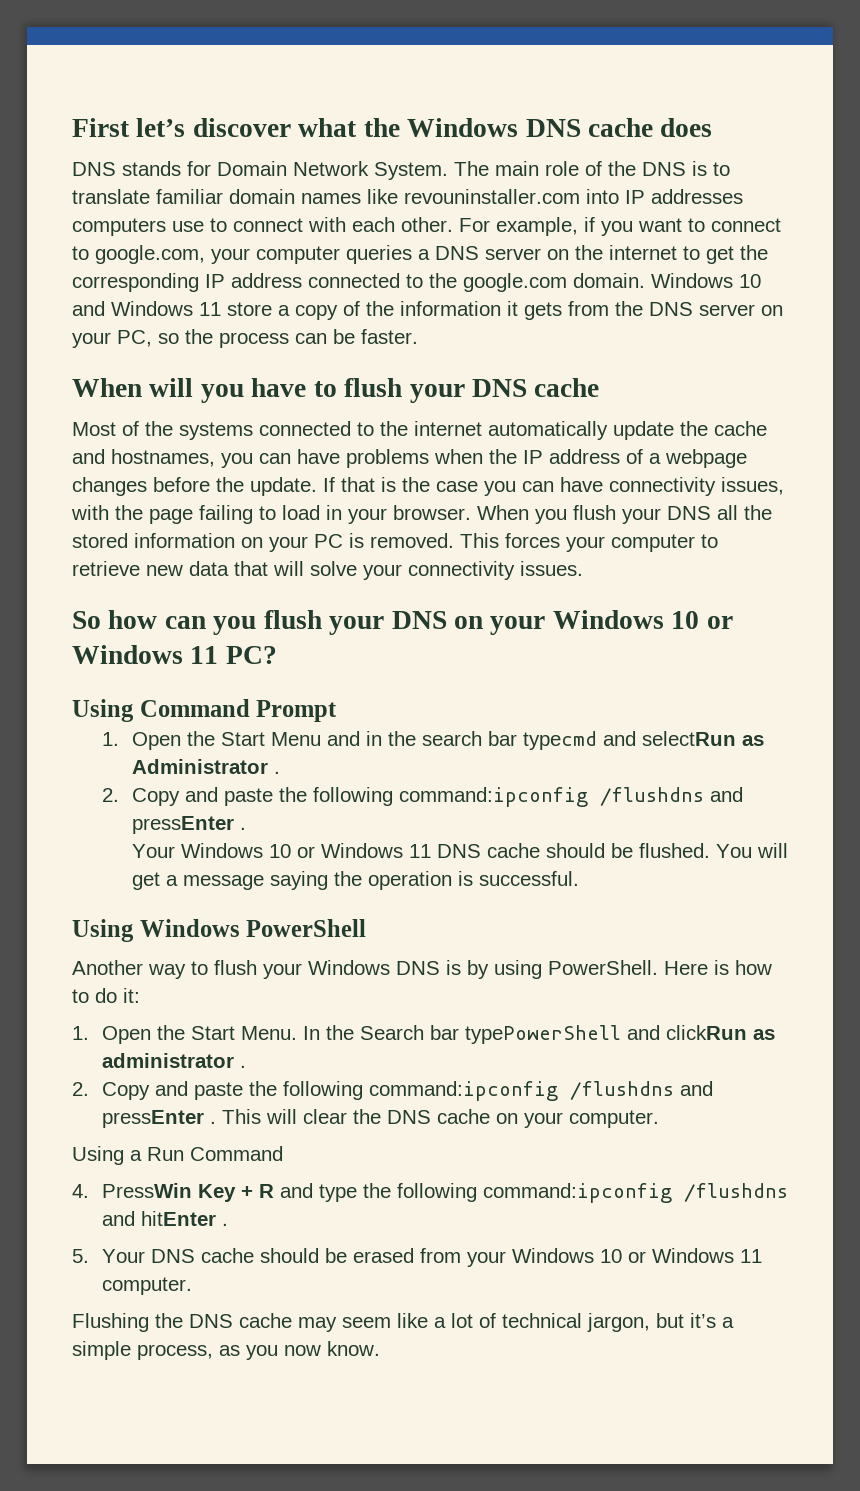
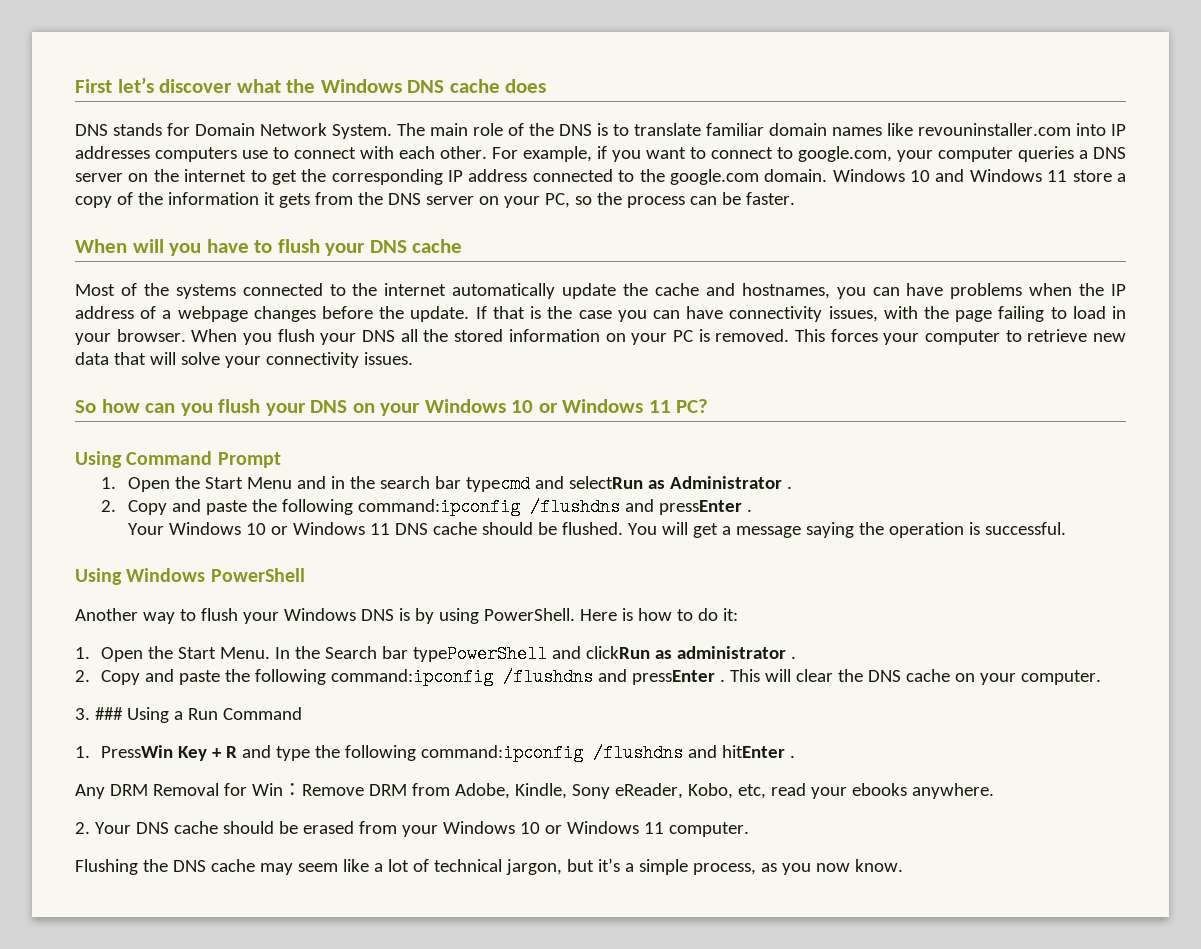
(659, 1119) none -> [75,707,123,720] 3. ###
[72,1184,89,1198] 4. -> [75,746,90,758] 1.
[72,1249,89,1263] 5. -> [75,783,994,799] [75,822,90,834] Any DRM Removal for Win：Remove DRM from Adobe, Kindle, Sony eReader, Kobo, etc, read your ebooks anywhere. // 2.

